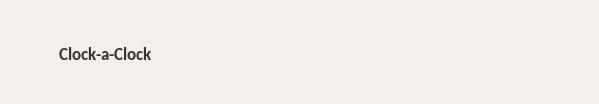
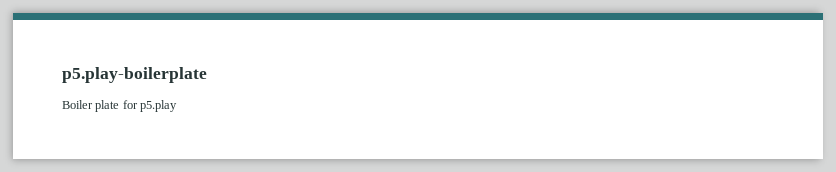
[59,47,152,60] Clock-a-Clock -> [62,67,207,83] [62,100,178,112] p5.play-boilerplate // Boiler plate for p5.play

